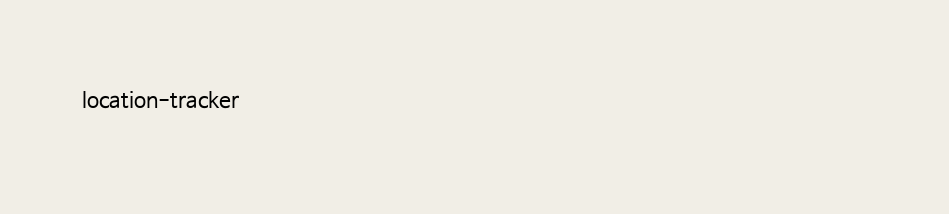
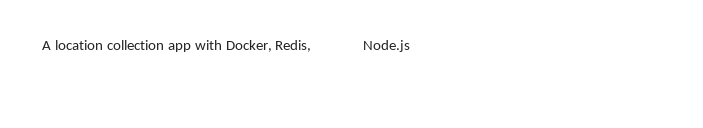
[82,91,239,109] location-tracker -> [42,40,410,52] A location collection app with Docker, Redis, Node.js

